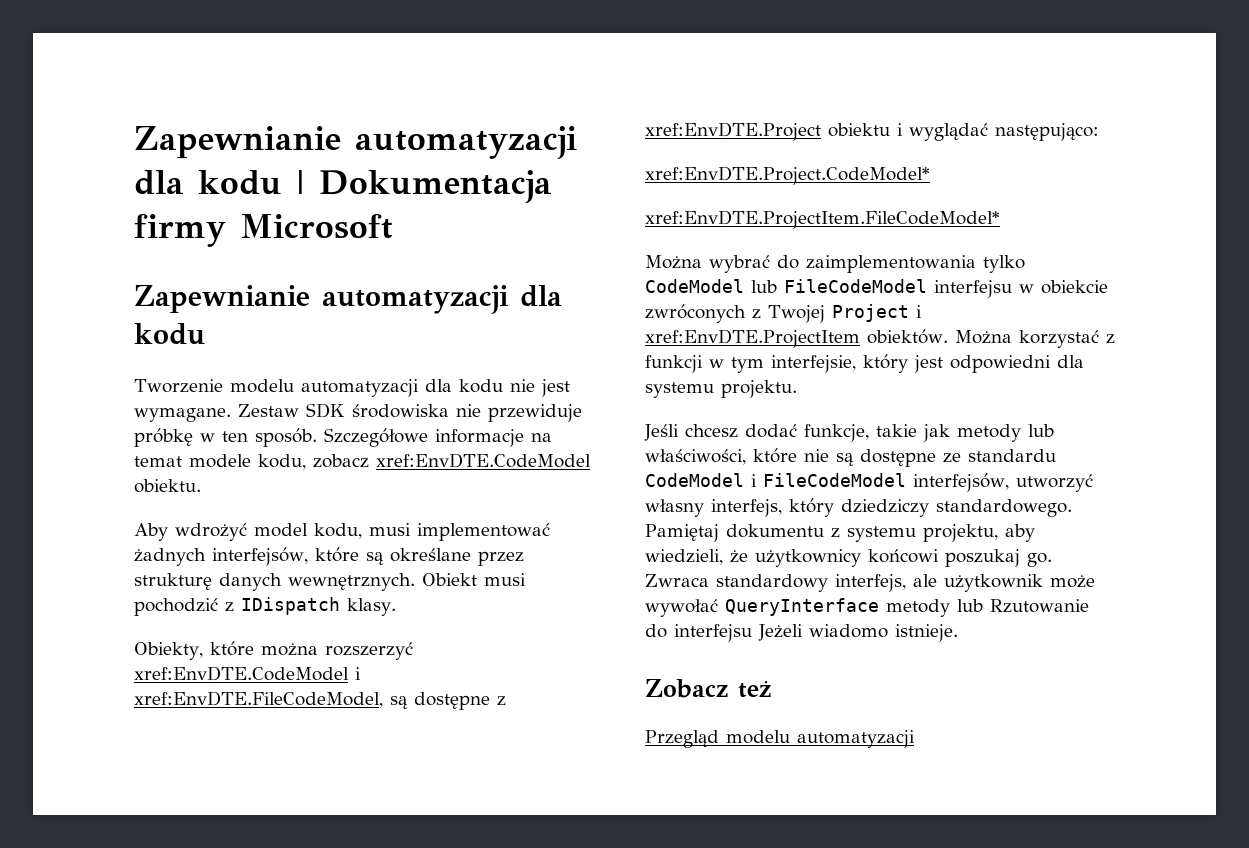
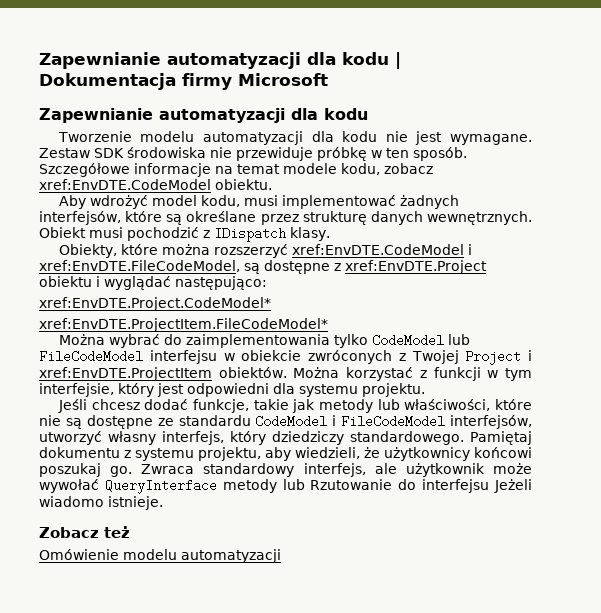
[645,730,719,748] Przegląd -> [39,549,119,560] Omówienie

